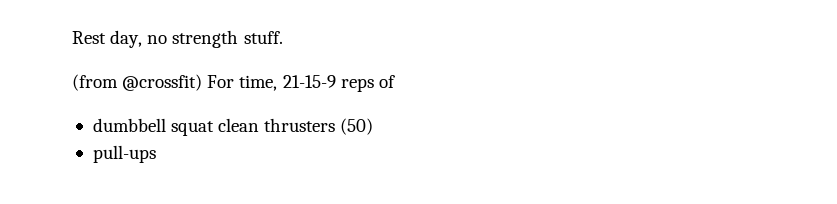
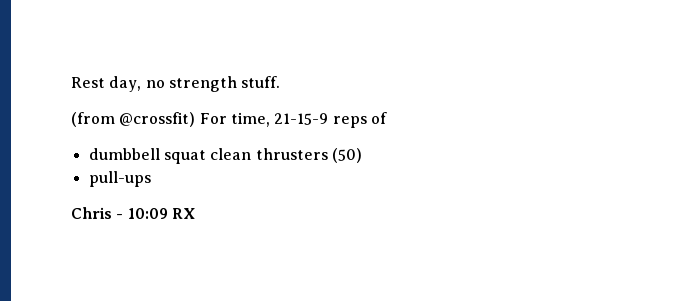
(156, 154) none -> [71,207,195,219] // Chris - 10:09 RX

